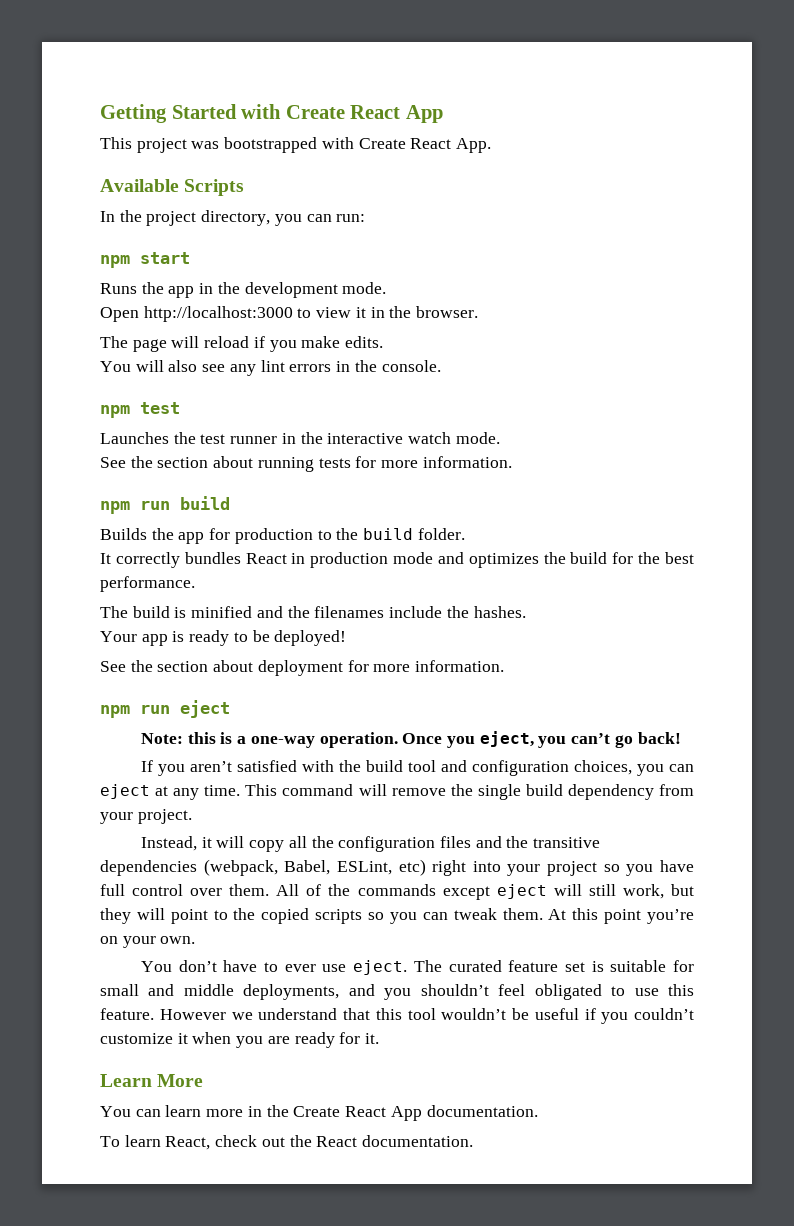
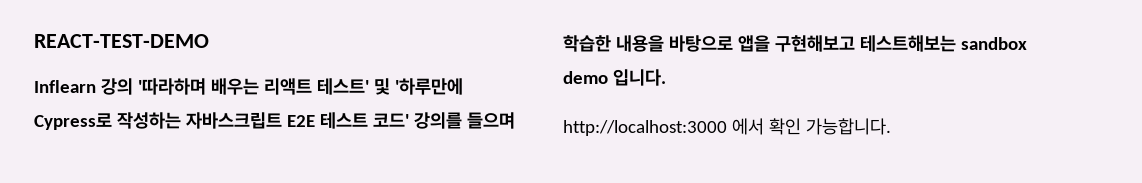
[100,104,443,123] [100,137,492,153] [100,179,245,196] [100,210,366,226] [100,252,190,268] [100,282,387,298] [100,306,479,322] [100,336,384,352] [100,360,441,376] [100,402,180,418] [100,432,500,444] [100,456,512,472] [100,496,230,514] [100,528,465,544] [100,552,694,568] [100,576,195,592] [100,606,526,618] [100,630,347,646] [100,660,505,676] [100,700,230,718] [140,731,681,748] [140,760,694,776] [100,784,694,800] [100,809,192,824] [140,836,601,852] [100,859,694,876] [100,884,695,900] [100,908,695,924] [100,936,196,948] [140,960,694,975] [100,984,694,1000] [100,1008,694,1024] [100,1032,380,1048] [100,1074,204,1087] [100,1105,538,1121] [100,1135,474,1150] Getting Started with Create React App // This project was bootstrapped with Create React App. // Available Scripts // In the project directory, you can run: // npm start // Runs the app in the development mode. // Open http://localhost:3000 to view it in the browser. // The page will reload if you make edits. // You will also see any lint errors in the console. // npm test // Launches the test runner in the interactive watch mode. // See the section about running tests for more information. // npm run build // Builds the app for production to the build folder. // It correctly bundles React in production mode and optimizes the build for the best performance. // The build is minified and the filenames include the hashes. // Your app is ready to be deployed! // See the section about deployment for more information. // npm run eject // Note: this is a one-way operation. Once you eject, you can’t go back! // If you aren’t satisfied with the build tool and configuration choices, you can eject at any time. This command will remove the single build dependency from your project. // Instead, it will copy all the configuration files and the transitive dependencies (webpack, Babel, ESLint, etc) right into your project so you have full control over them. All of the commands except eject will still work, but they will point to the copied scripts so you can tweak them. At this point you’re on your own. // You don’t have to ever use eject. The curated feature set is suitable for small and middle deployments, and you shouldn’t feel obligated to use this feature. However we understand that this tool wouldn’t be useful if you couldn’t customize it when you are ready for it. // Learn More // You can learn more in the Create React App documentation. // To learn React, check out the React documentation. -> [34,34,209,48] [34,78,463,95] [34,112,515,130] [563,35,1027,52] [563,69,666,86] [563,118,891,136] REACT-TEST-DEMO // Inflearn 강의 '따라하며 배우는 리액트 테스트' 및 '하루만에 Cypress로 작성하는 자바스크립트 E2E 테스트 코드' 강의를 들으며 학습한 내용을 바탕으로 앱을 구현해보고 테스트해보는 sandbox demo 입니다. // http://localhost:3000 에서 확인 가능합니다.

